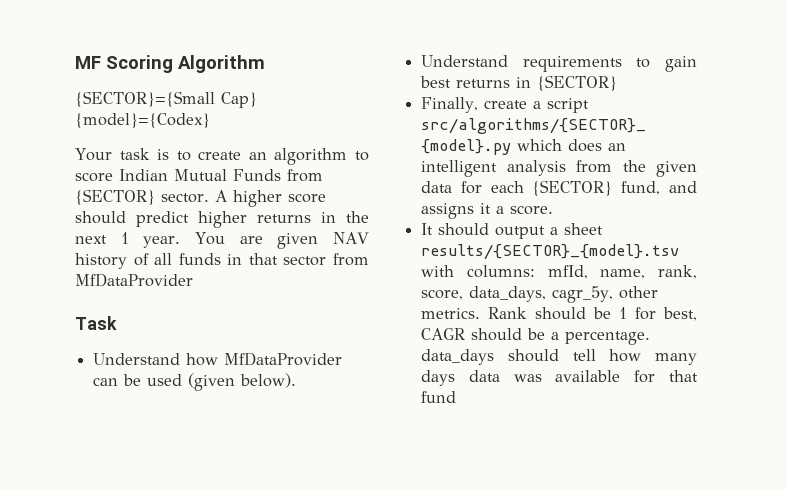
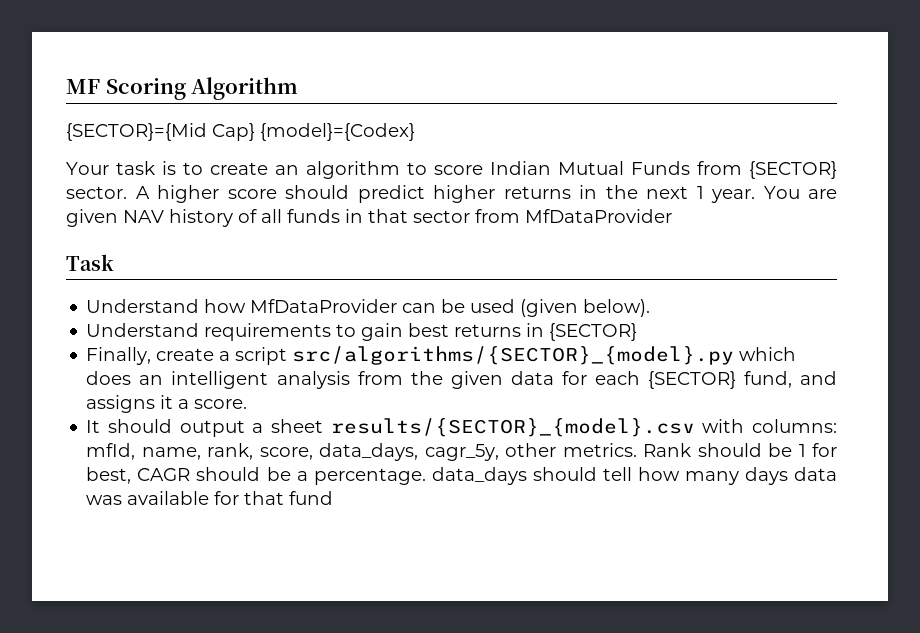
[75,91,215,107] {SECTOR}={Small -> [66,123,207,141] {SECTOR}={Mid
[421,244,680,260] results/{SECTOR}_{model}.tsv -> [330,418,695,437] results/{SECTOR}_{model}.csv

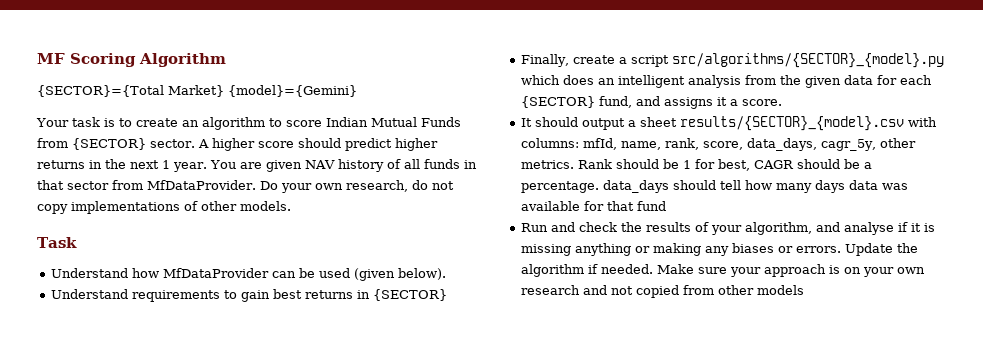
[66,123,415,141] {SECTOR}={Mid Cap} {model}={Codex} -> [37,85,357,97] {SECTOR}={Total Market} {model}={Gemini}
[525,209,672,223] MfDataProvider -> [147,180,454,193] [37,201,291,214] MfDataProvider. Do your own research, do not copy implementations of other models.
(334, 498) none -> [521,222,936,235] [521,243,919,256] [521,264,926,277] [521,285,805,298] // Run and check the results of your algorithm, and analyse if it is missing anything or making any biases or errors. Update the algorithm if needed. Make sure your approach is on your own research and not copied from other models

